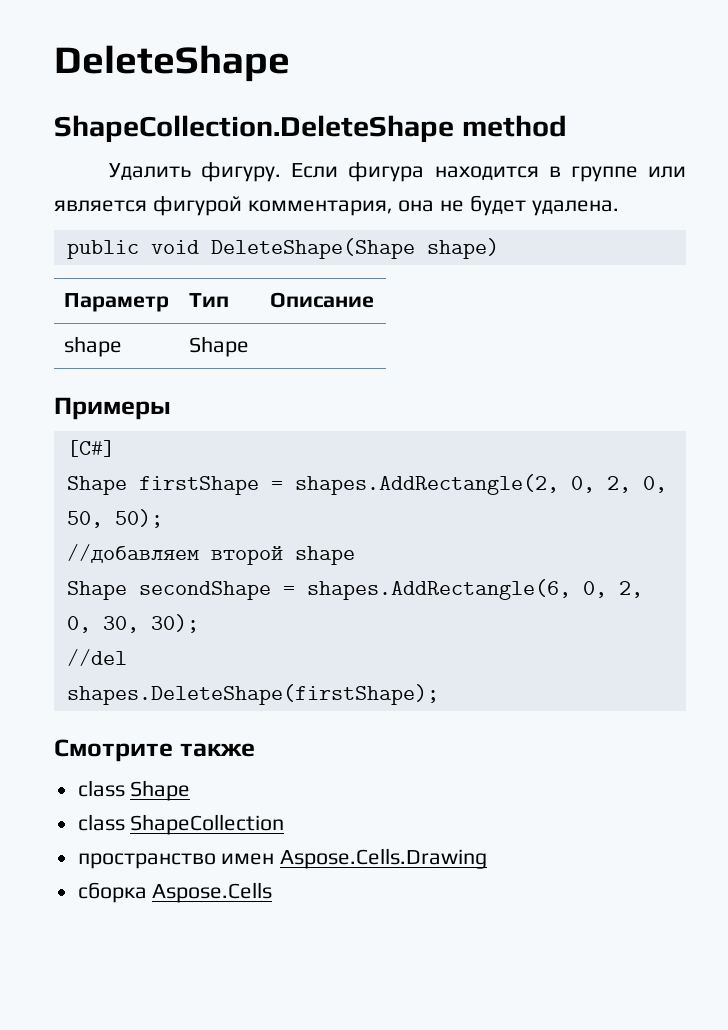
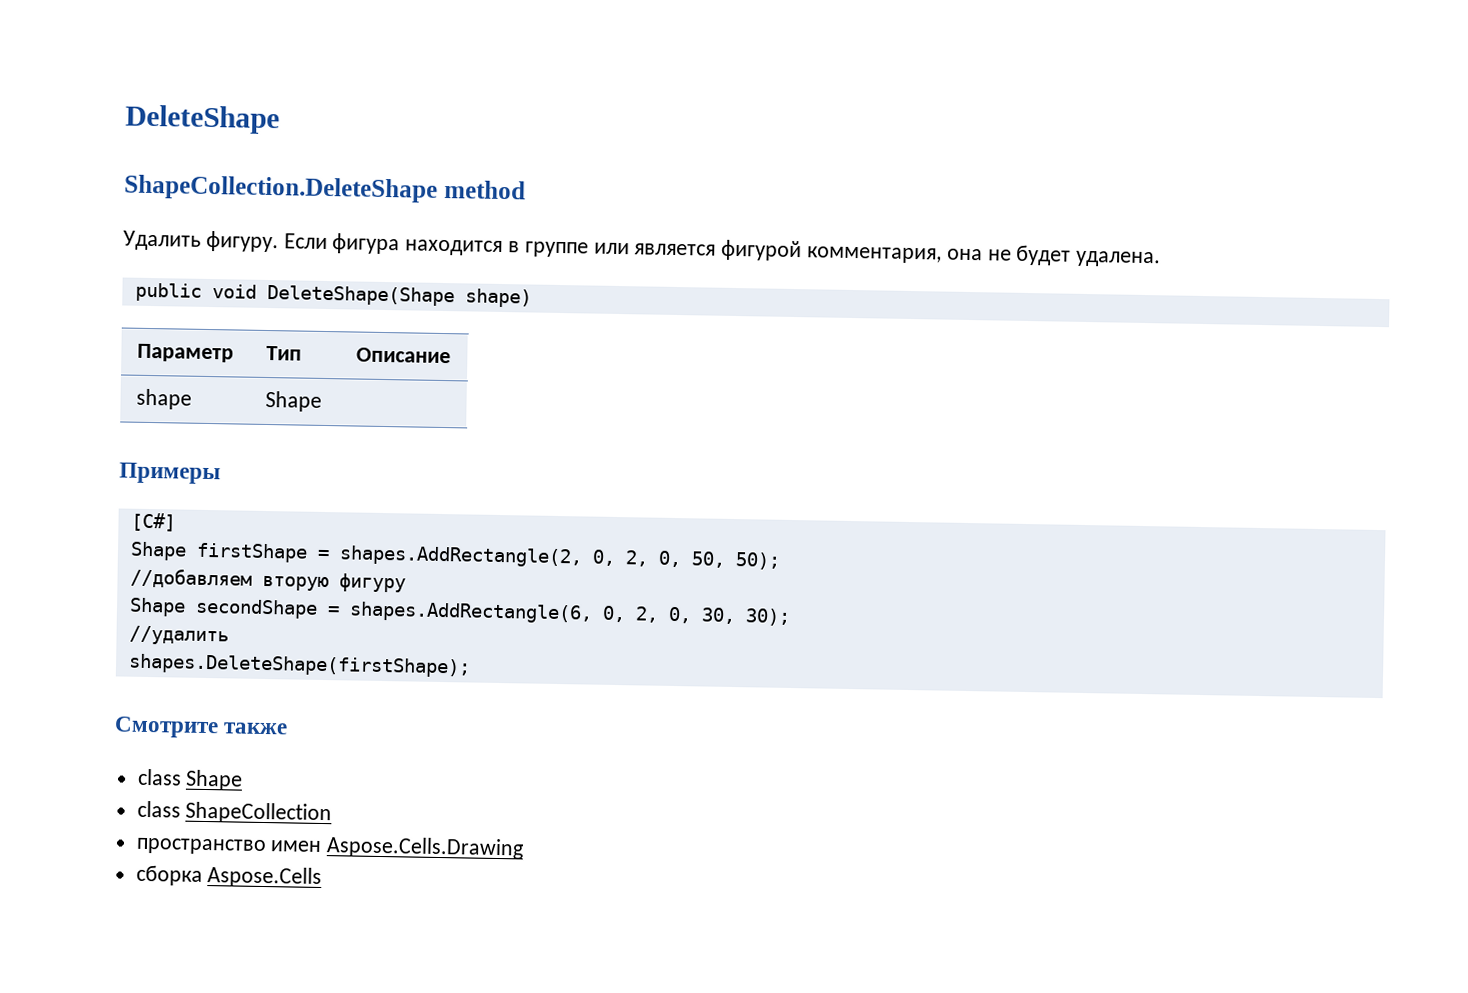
[210,546,355,565] второй shape -> [261,573,406,593] вторую фигуру
[66,649,127,666] //del -> [128,625,229,646] //удалить

